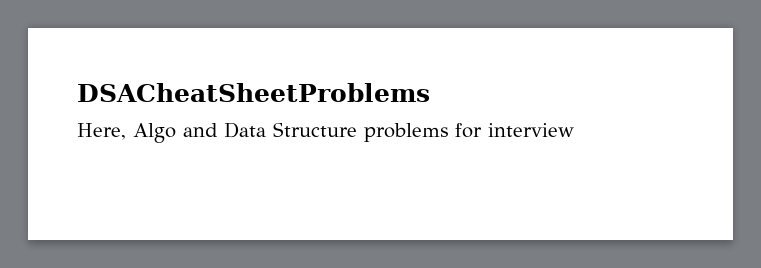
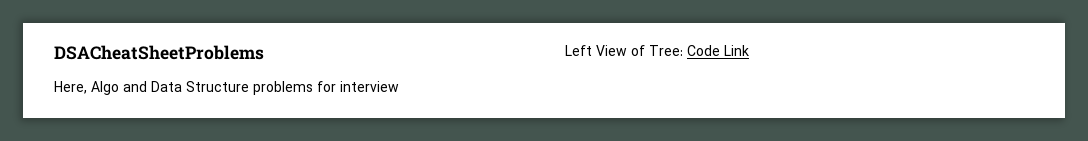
(574, 130) none -> [565,45,749,56] // Left View of Tree: Code Link

